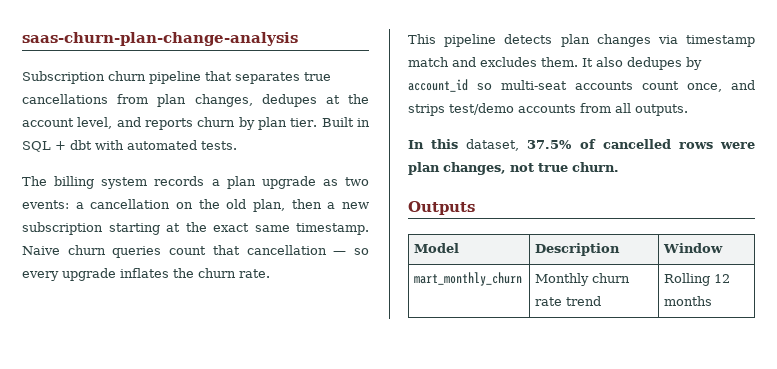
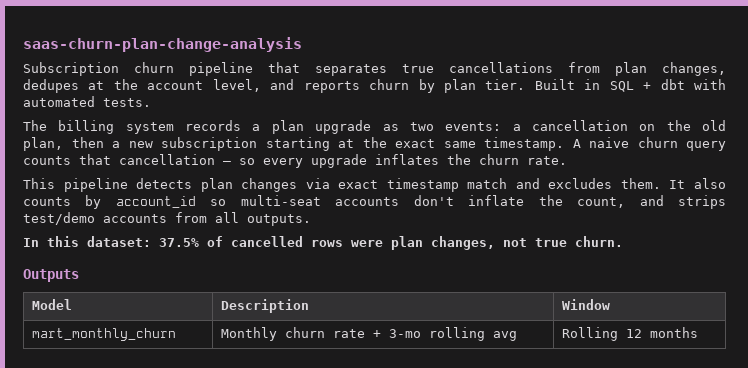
[22,245,207,258] Naive churn queries count -> [572,137,726,151] [23,156,71,165] A naive churn query counts
(678, 39) none -> [338,180,379,189] exact
[627,57,682,70] dedupes -> [23,197,71,206] counts
[642,81,722,92] count once, -> [413,195,626,208] don't inflate the count,
[466,139,520,151] dataset, -> [87,236,151,247] dataset:
[566,296,602,306] trend -> [373,327,518,341] + 3-mo rolling avg

